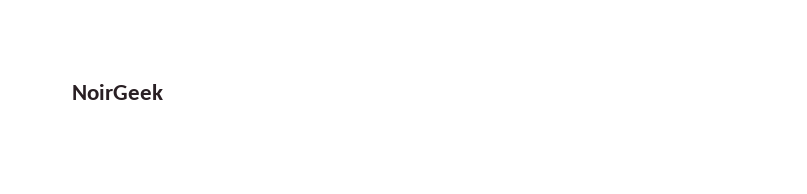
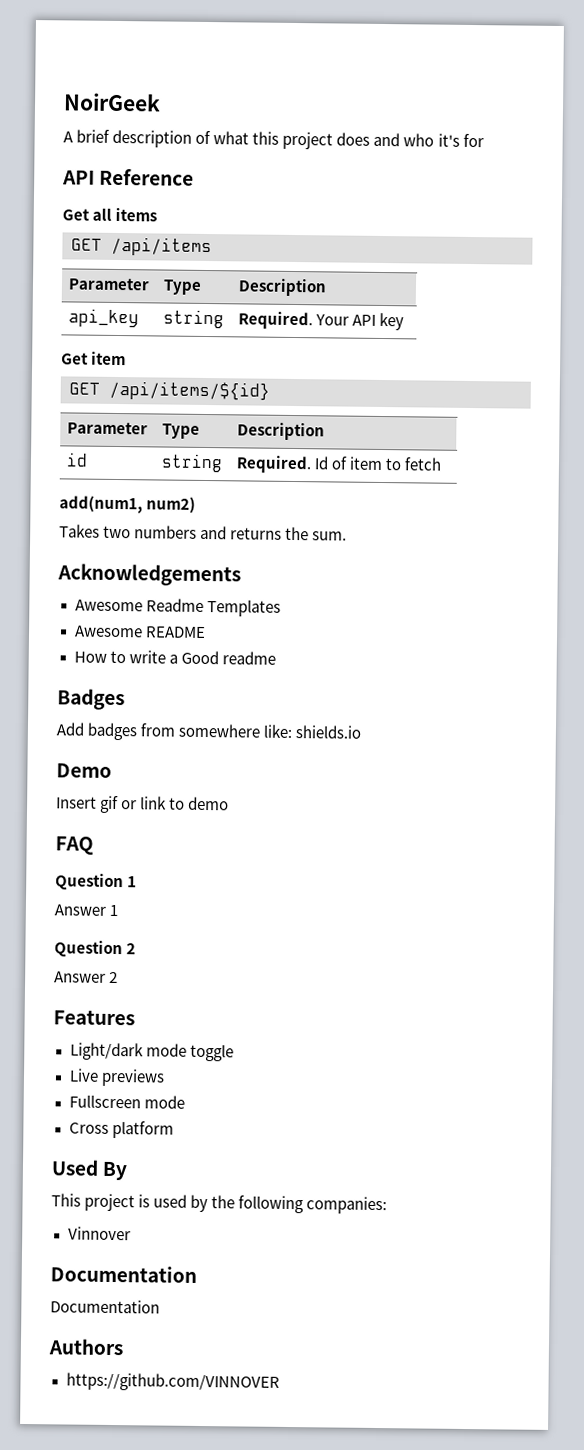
(163, 92) none -> [63,129,484,150] [62,168,195,186] [62,207,158,222] [71,236,212,257] [68,277,151,291] [163,279,203,295] [238,278,328,297] [68,308,140,328] [163,309,225,329] [238,311,405,331] [61,351,127,366] [69,380,270,401] [67,421,149,435] [162,423,201,439] [237,422,326,441] [66,452,89,467] [161,453,224,473] [236,455,443,474] [59,495,197,514] [59,524,348,541] [57,563,241,587] [74,598,281,617] [73,625,206,639] [73,650,276,665] [57,688,125,711] [56,722,362,741] [56,763,112,778] [56,795,230,814] [55,836,94,855] [55,873,138,891] [54,904,119,917] [54,940,137,958] [54,971,119,984] [53,1010,135,1026] [69,1042,234,1062] [68,1068,165,1087] [68,1094,185,1109] [68,1120,174,1139] [51,1159,129,1181] [51,1193,388,1215] [67,1226,131,1241] [50,1265,197,1283] [50,1299,160,1314] [48,1338,124,1356] [65,1372,280,1392] // A brief description of what this project does and who it's for // API Reference // Get all items // GET /api/items // Parameter | Type | Description // api_key | string | Required. Your API key // Get item // GET /api/items/${id} // Parameter | Type | Description // id | string | Required. Id of item to fetch // add(num1, num2) // Takes two numbers and returns the sum. // Acknowledgements // Awesome Readme Templates // Awesome README // How to write a Good readme // Badges // Add badges from somewhere like: shields.io // Demo // Insert gif or link to demo // FAQ // Question 1 // Answer 1 // Question 2 // Answer 2 // Features // Light/dark mode toggle // Live previews // Fullscreen mode // Cross platform // Used By // This project is used by the following companies: // Vinnover // Documentation // Documentation // Authors // https://github.com/VINNOVER

